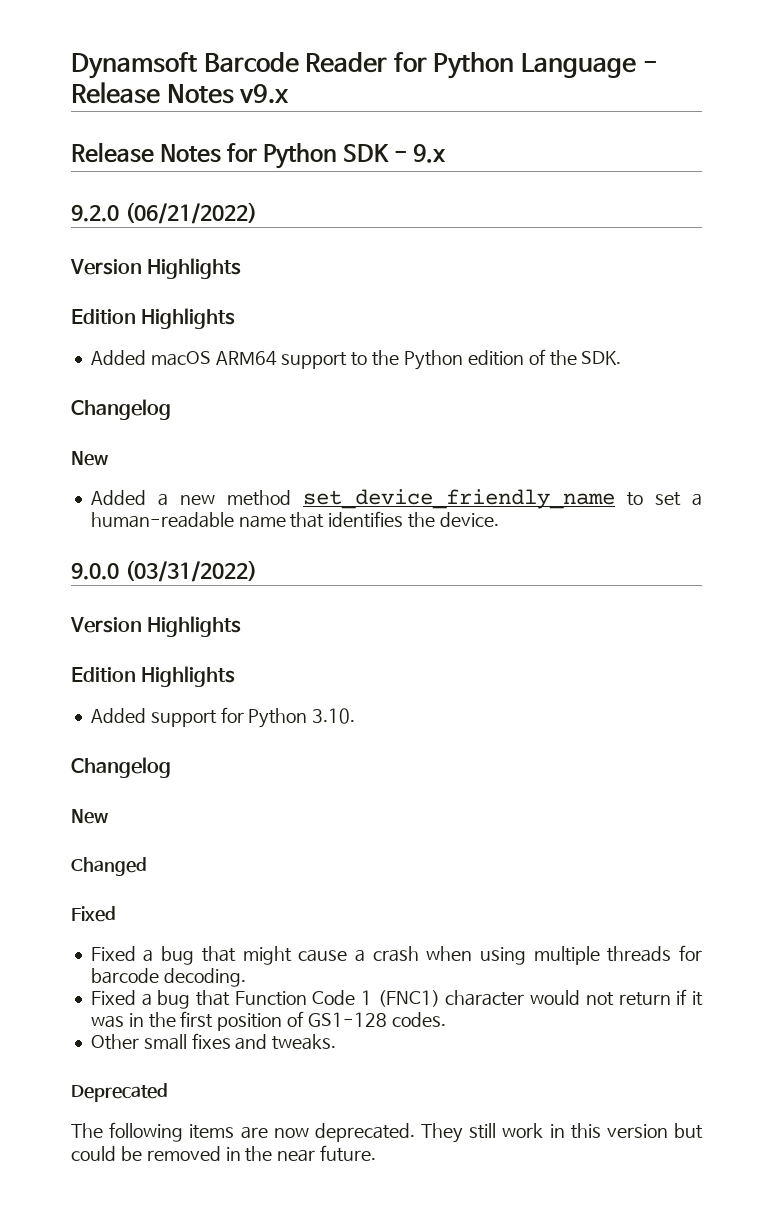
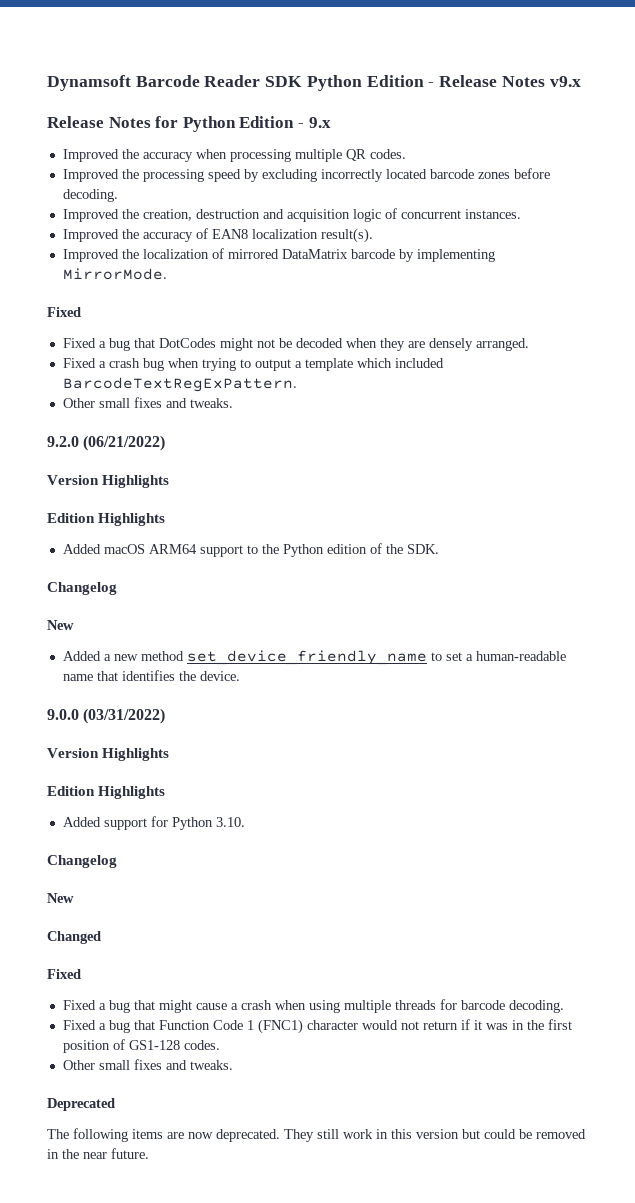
[393,52,637,79] for Python Language -> [265,75,424,91] SDK Python Edition
[343,144,390,162] SDK -> [239,116,295,128] Edition
(447, 153) none -> [62,149,406,162] [62,168,550,182] [62,189,118,202] [62,208,521,222] [62,228,373,243] [62,248,495,262] [62,268,167,280] [47,307,81,317] [62,338,529,351] [62,358,444,371] [62,377,297,392] [62,397,233,408] // Improved the accuracy when processing multiple QR codes. // Improved the processing speed by excluding incorrectly located barcode zones before decoding. // Improved the creation, destruction and acquisition logic of concurrent instances. // Improved the accuracy of EAN8 localization result(s). // Improved the localization of mirrored DataMatrix barcode by implementing MirrorMode. // Fixed // Fixed a bug that DotCodes might not be decoded when they are densely arranged. // Fixed a crash bug when trying to output a template which included BarcodeTextRegExPattern. // Other small fixes and tweaks.

